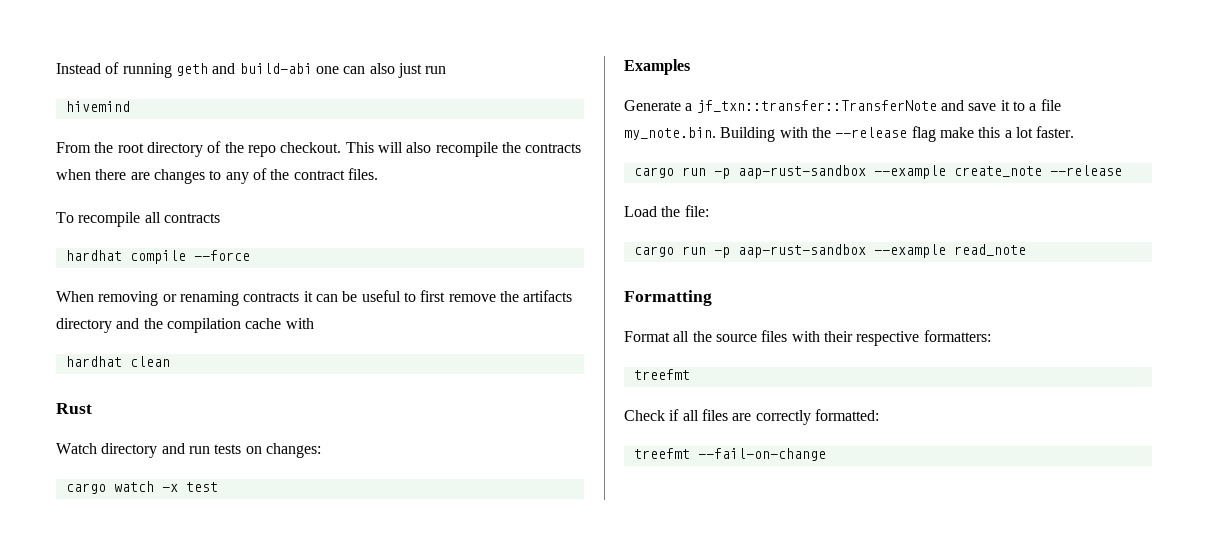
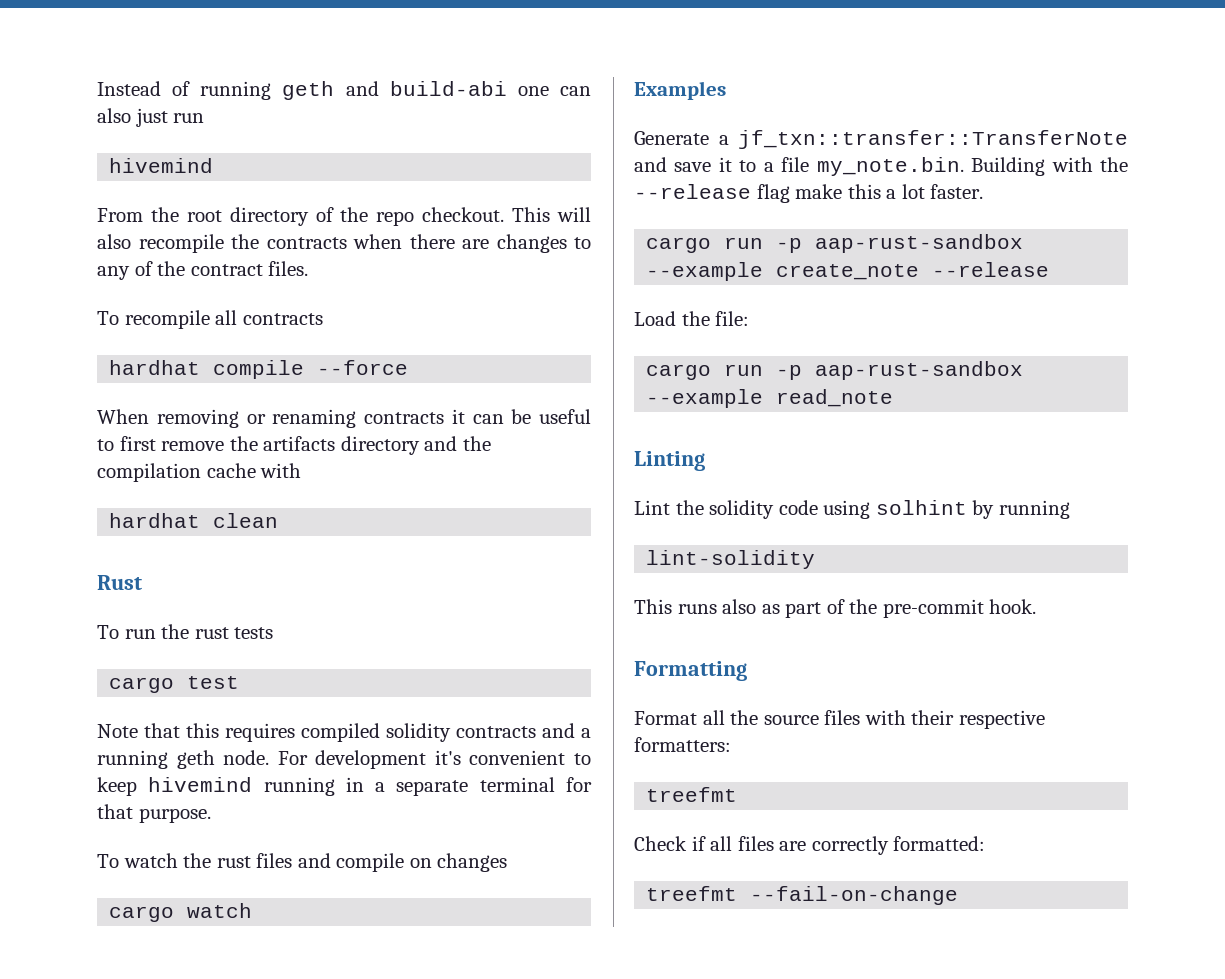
[56,443,321,458] Watch directory and run tests on changes: -> [97,624,274,639] [109,676,240,693] [97,723,591,742] [97,750,591,769] [97,777,592,796] [97,804,211,823] [97,853,508,872] To run the rust tests // cargo test // Note that this requires compiled solidity contracts and a running geth node. For development it's convenient to keep hivemind running in a separate terminal for that purpose. // To watch the rust files and compile on changes
[161,482,218,492] -x test -> (253, 910) none
(1026, 250) none -> [634,451,705,471] [634,500,1070,519] [646,550,816,569] [634,599,1037,618] // Linting // Lint the solidity code using solhint by running // lint-solidity // This runs also as part of the pre-commit hook.

